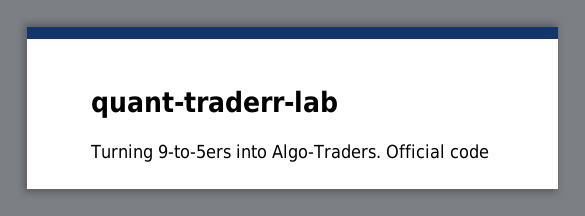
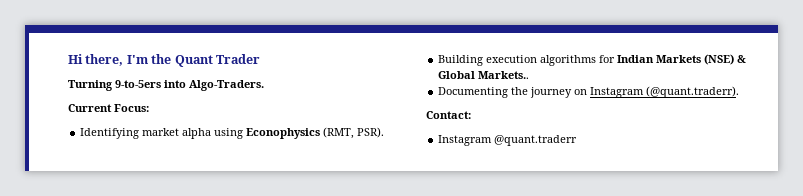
[91,90,338,118] [90,144,489,162] quant-traderr-lab // Turning 9-to-5ers into Algo-Traders. Official code -> [68,54,260,67] [68,80,264,91] [68,104,149,112] [80,127,385,139] [438,54,747,66] [438,71,530,79] [438,86,740,98] [426,111,471,119] [438,135,578,146] Hi there, I'm the Quant Trader // Turning 9-to-5ers into Algo-Traders. // Current Focus: // Identifying market alpha using Econophysics (RMT, PSR). // Building execution algorithms for Indian Markets (NSE) & Global Markets.. // Documenting the journey on Instagram (@quant.traderr). // Contact: // Instagram @quant.traderr

